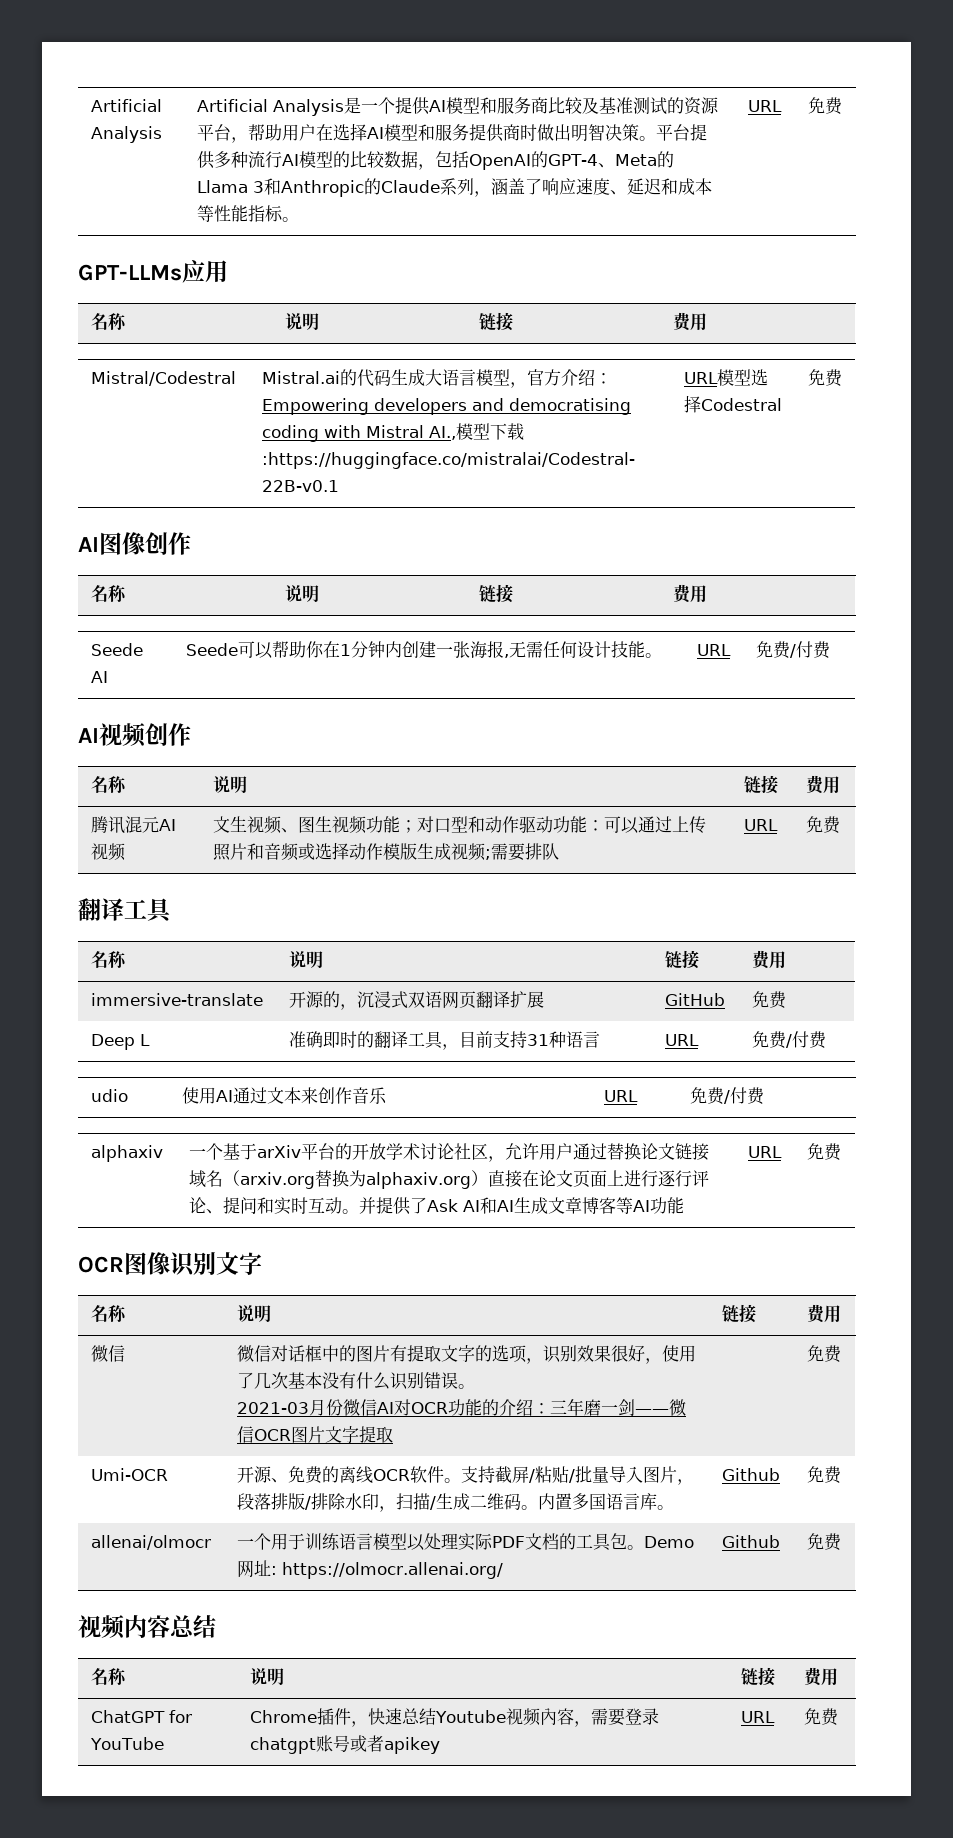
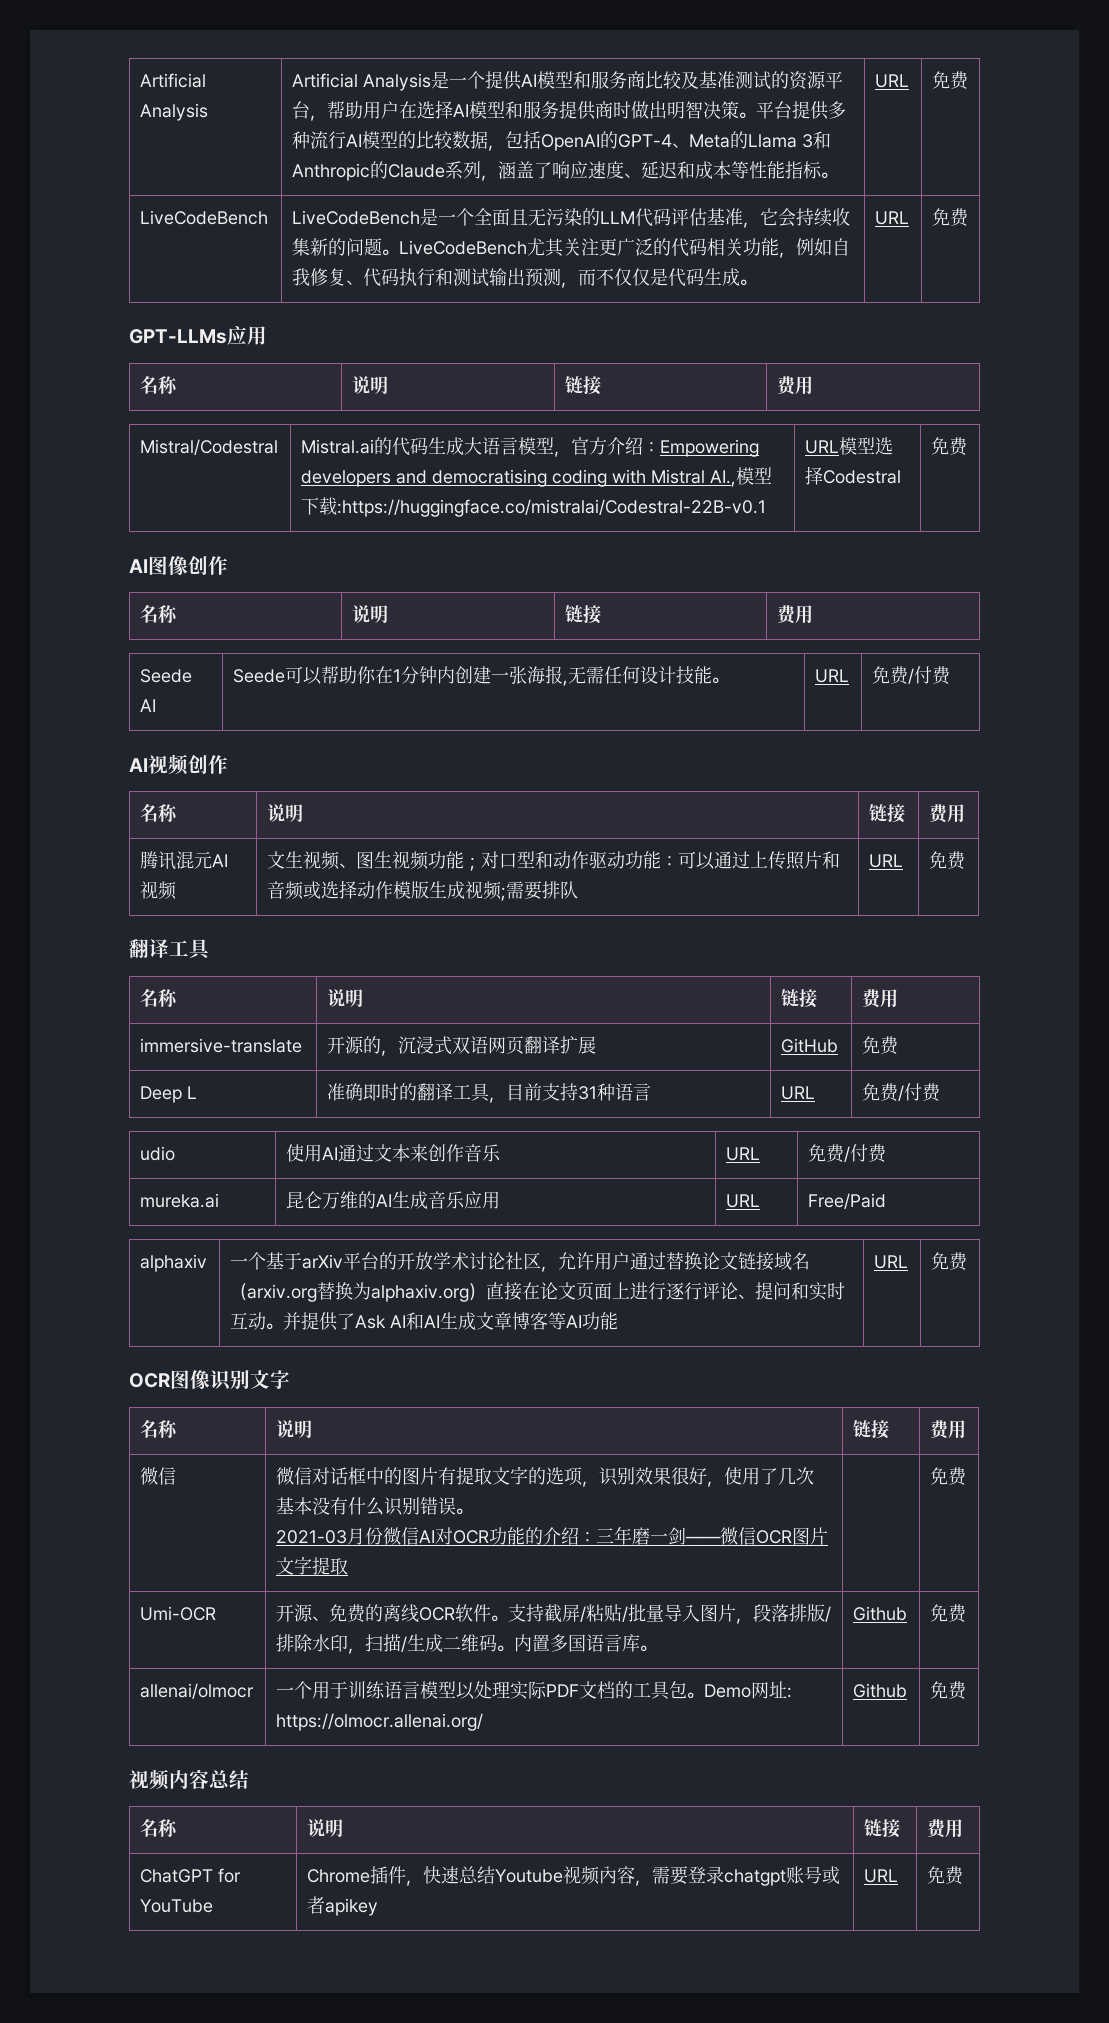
(843, 106) none -> [140,210,269,225] [292,208,851,228] [292,238,851,258] [292,268,758,288] [875,211,910,225] [932,208,970,227] // LiveCodeBench | LiveCodeBench是一个全面且无污染的LLM代码评估基准，它会持续收集新的问题。LiveCodeBench尤其关注更广泛的代码相关功能，例如自我修复、代码执行和测试输出预测，而不仅仅是代码生成。 | URL | 免费
(765, 1096) none -> [140,1193,220,1208] [286,1191,501,1209] [726,1194,761,1208] [808,1193,887,1209] // mureka.ai | 昆仑万维的AI生成音乐应用 | URL | Free/Paid

